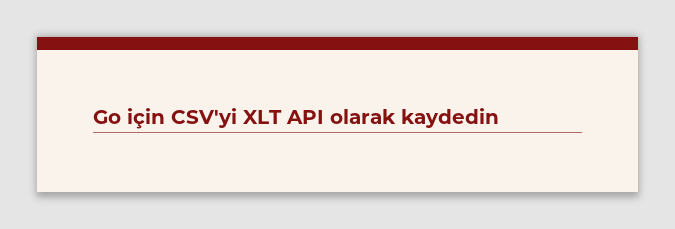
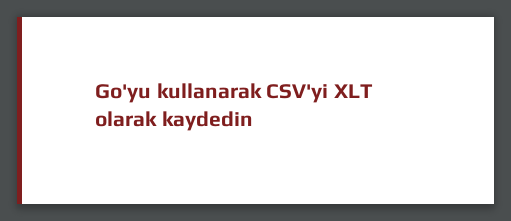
[93,108,165,129] Go için -> [95,83,262,103] Go'yu kullanarak
[286,110,324,124] API -> (374, 91) none

